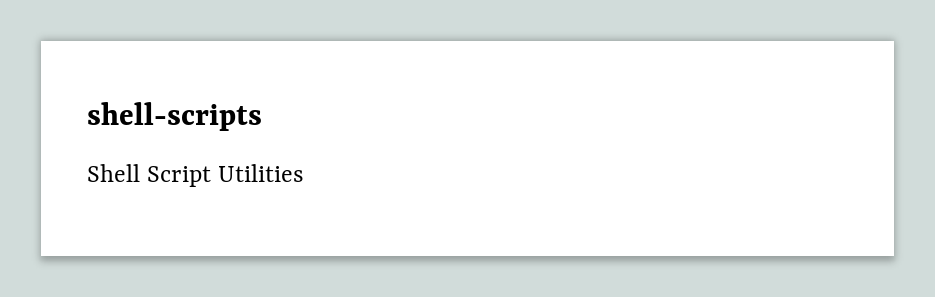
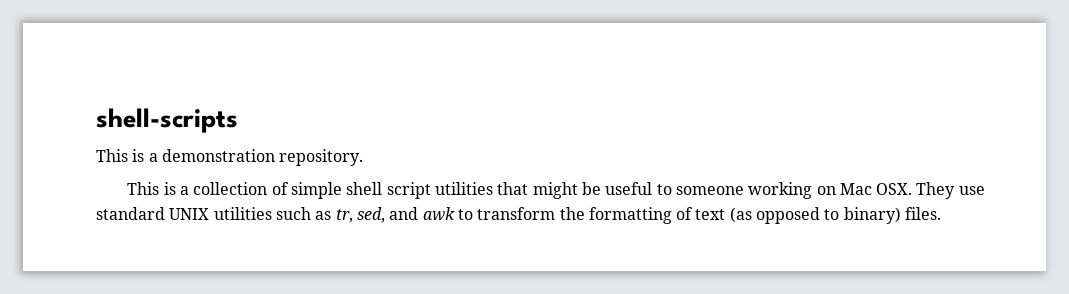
[87,164,305,187] Shell Script Utilities -> [96,149,364,166] [127,182,985,199] [96,207,942,224] This is a demonstration repository. // This is a collection of simple shell script utilities that might be useful to someone working on Mac OSX. They use standard UNIX utilities such as tr, sed, and awk to transform the formatting of text (as opposed to binary) files.

